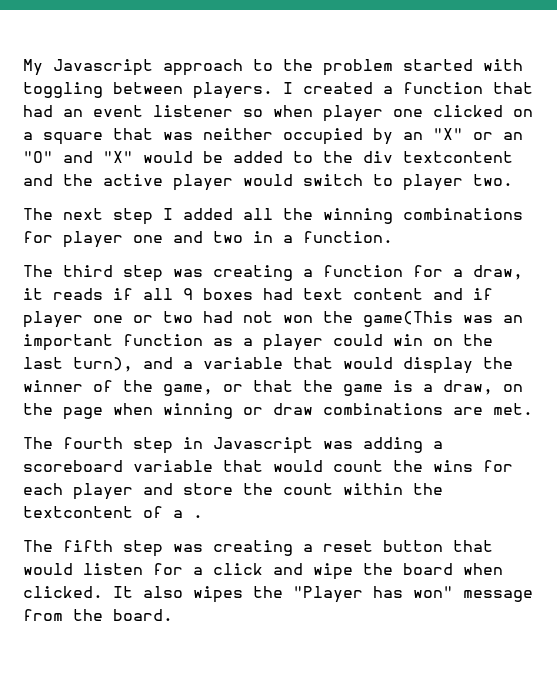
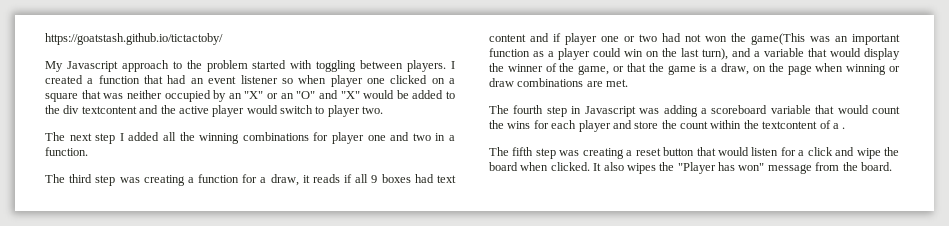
(23, 67) none -> [45,33,223,45] https://goatstash.github.io/tictactoby/ //

